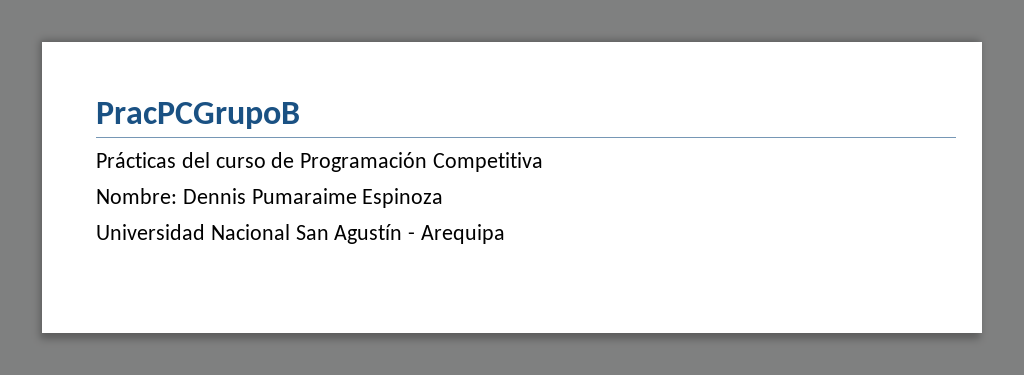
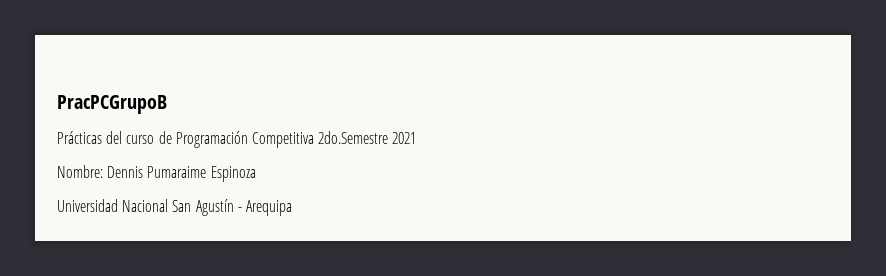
(544, 162) none -> [318,131,417,144] 2do.Semestre 2021

